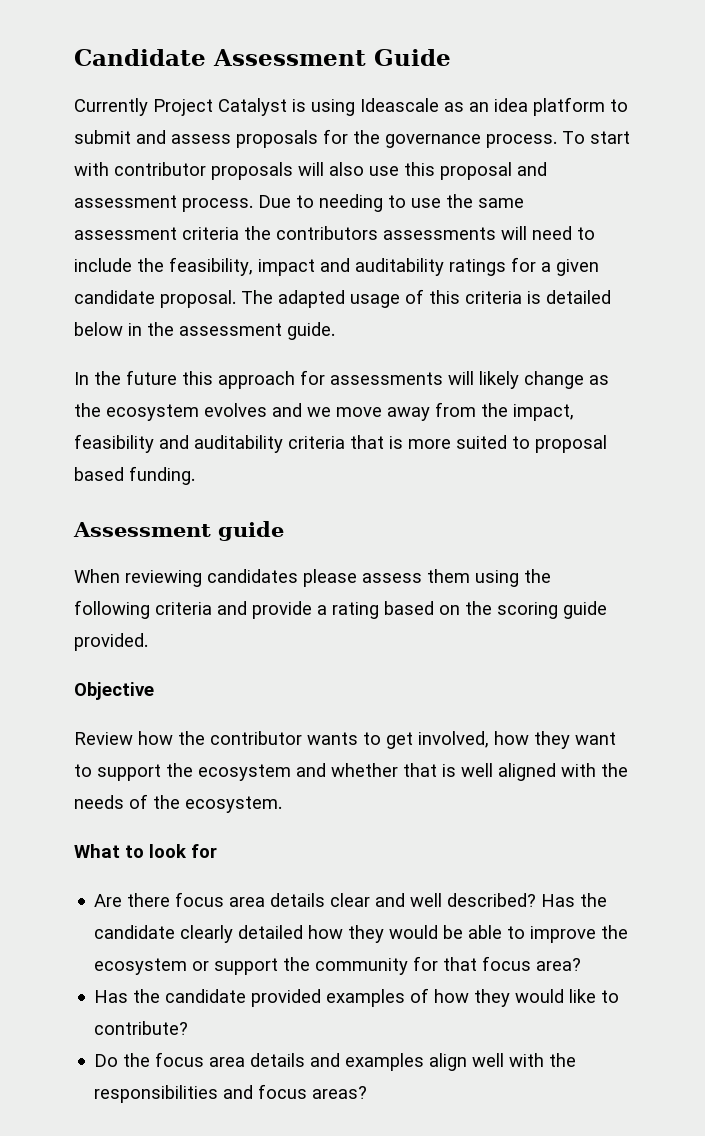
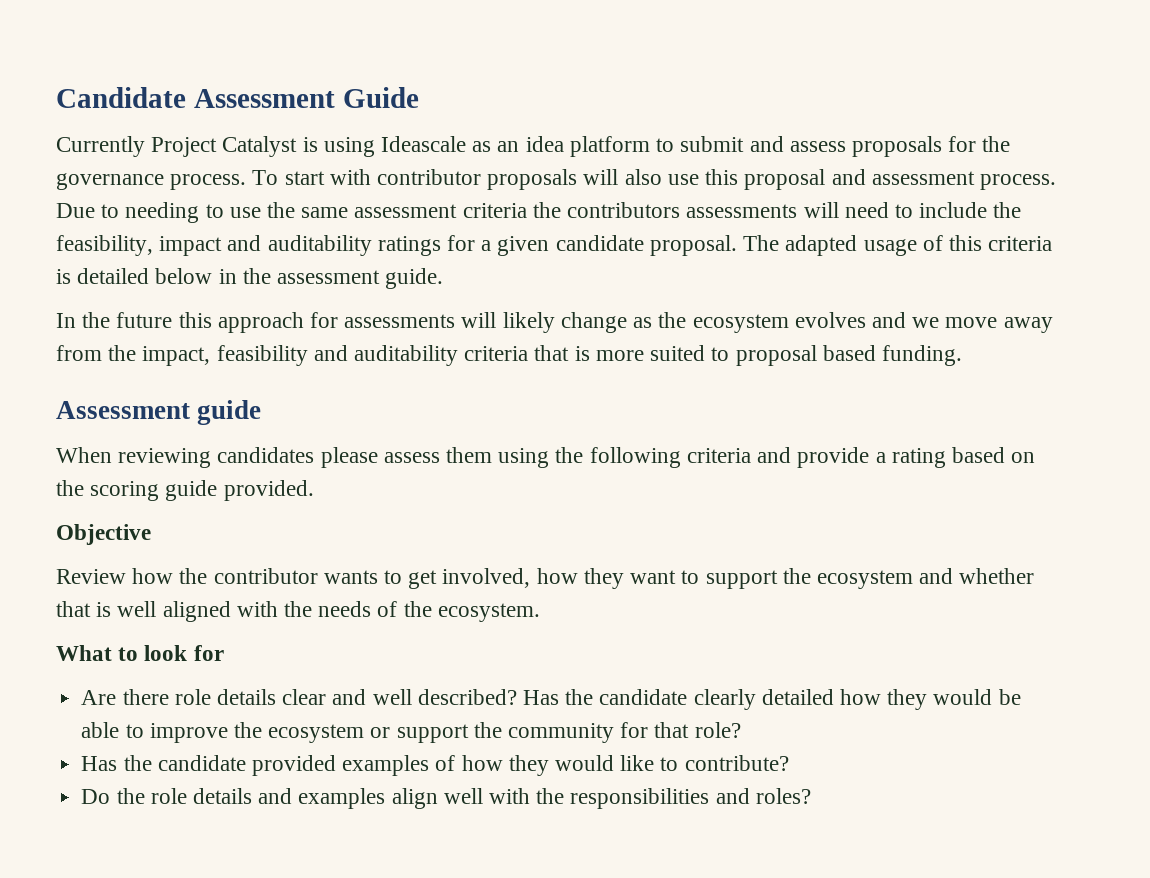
[175,892,266,907] focus area -> [174,689,211,705] role
[482,956,582,971] focus area? -> [694,722,741,738] role?
[155,1052,246,1067] focus area -> [150,788,187,804] role
[258,1084,368,1099] focus areas? -> [755,788,811,804] roles?

